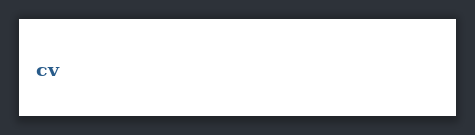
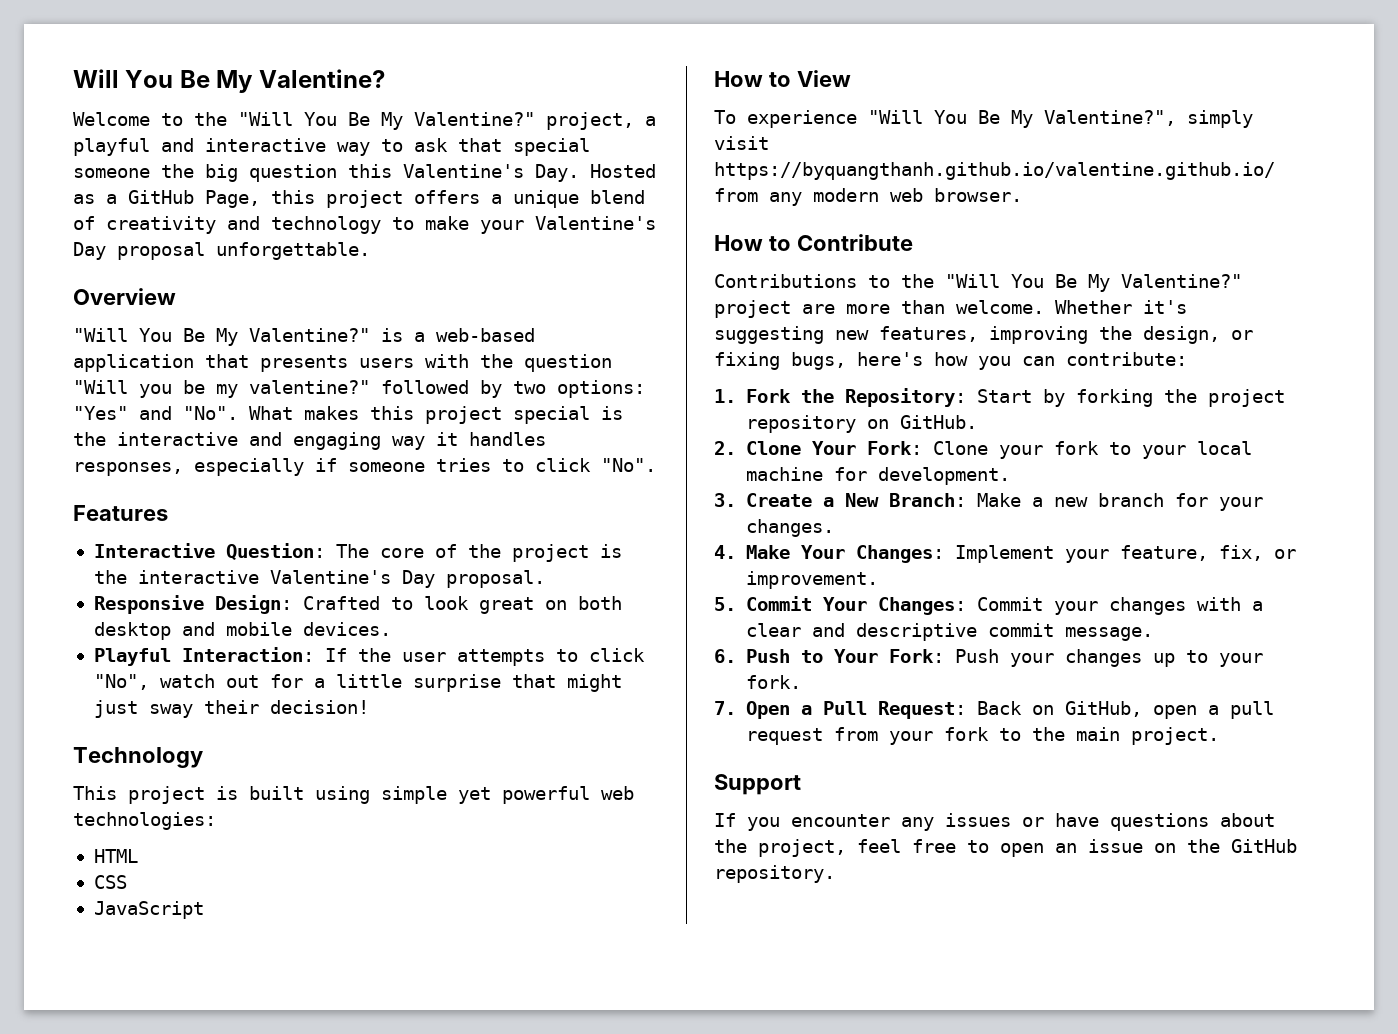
[36,67,60,76] cv -> [73,69,385,93] [73,112,656,130] [73,138,590,156] [73,164,656,182] [73,190,645,208] [73,216,656,234] [73,242,370,260] [73,288,176,305] [73,328,535,346] [73,354,612,372] [73,380,645,398] [73,406,623,424] [73,432,546,450] [73,458,656,476] [73,505,168,521] [93,543,622,562] [93,570,545,588] [93,595,622,614] [93,622,391,640] [93,647,645,666] [93,674,622,692] [93,700,369,718] [73,747,203,768] [73,786,634,804] [73,812,216,830] [93,849,138,863] [93,875,127,889] [93,901,204,919] [714,70,851,87] [714,110,1253,128] [714,136,769,150] [714,162,1275,180] [714,188,1022,206] [714,234,913,251] [714,274,1242,292] [714,300,1187,318] [714,326,1253,344] [714,352,1187,370] [714,388,1285,407] [745,415,977,433] [714,441,1252,459] [745,467,1010,485] [714,493,1263,511] [745,519,834,537] [714,545,1296,563] [745,571,878,589] [714,596,1263,615] [745,623,1153,641] [714,649,1263,667] [745,675,801,689] [714,701,1274,719] [745,727,1219,745] [714,774,801,795] [714,813,1275,831] [714,839,1297,857] [714,865,835,883] Will You Be My Valentine? // Welcome to the "Will You Be My Valentine?" project, a playful and interactive way to ask that special someone the big question this Valentine's Day. Hosted as a GitHub Page, this project offers a unique blend of creativity and technology to make your Valentine's Day proposal unforgettable. // Overview // "Will You Be My Valentine?" is a web-based application that presents users with the question "Will you be my valentine?" followed by two options: "Yes" and "No". What makes this project special is the interactive and engaging way it handles responses, especially if someone tries to click "No". // Features // Interactive Question: The core of the project is the interactive Valentine's Day proposal. // Responsive Design: Crafted to look great on both desktop and mobile devices. // Playful Interaction: If the user attempts to click "No", watch out for a little surprise that might just sway their decision! // Technology // This project is built using simple yet powerful web technologies: // HTML // CSS // JavaScript // How to View // To experience "Will You Be My Valentine?", simply visit https://byquangthanh.github.io/valentine.github.io/ from any modern web browser. // How to Contribute // Contributions to the "Will You Be My Valentine?" project are more than welcome. Whether it's suggesting new features, improving the design, or fixing bugs, here's how you can contribute: // 1. Fork the Repository: Start by forking the project repository on GitHub. // 2. Clone Your Fork: Clone your fork to your local machine for development. // 3. Create a New Branch: Make a new branch for your changes. // 4. Make Your Changes: Implement your feature, fix, or improvement. // 5. Commit Your Changes: Commit your changes with a clear and descriptive commit message. // 6. Push to Your Fork: Push your changes up to your fork. // 7. Open a Pull Request: Back on GitHub, open a pull request from your fork to the main project. // Support // If you encounter any issues or have questions about the project, feel free to open an issue on the GitHub repository.

